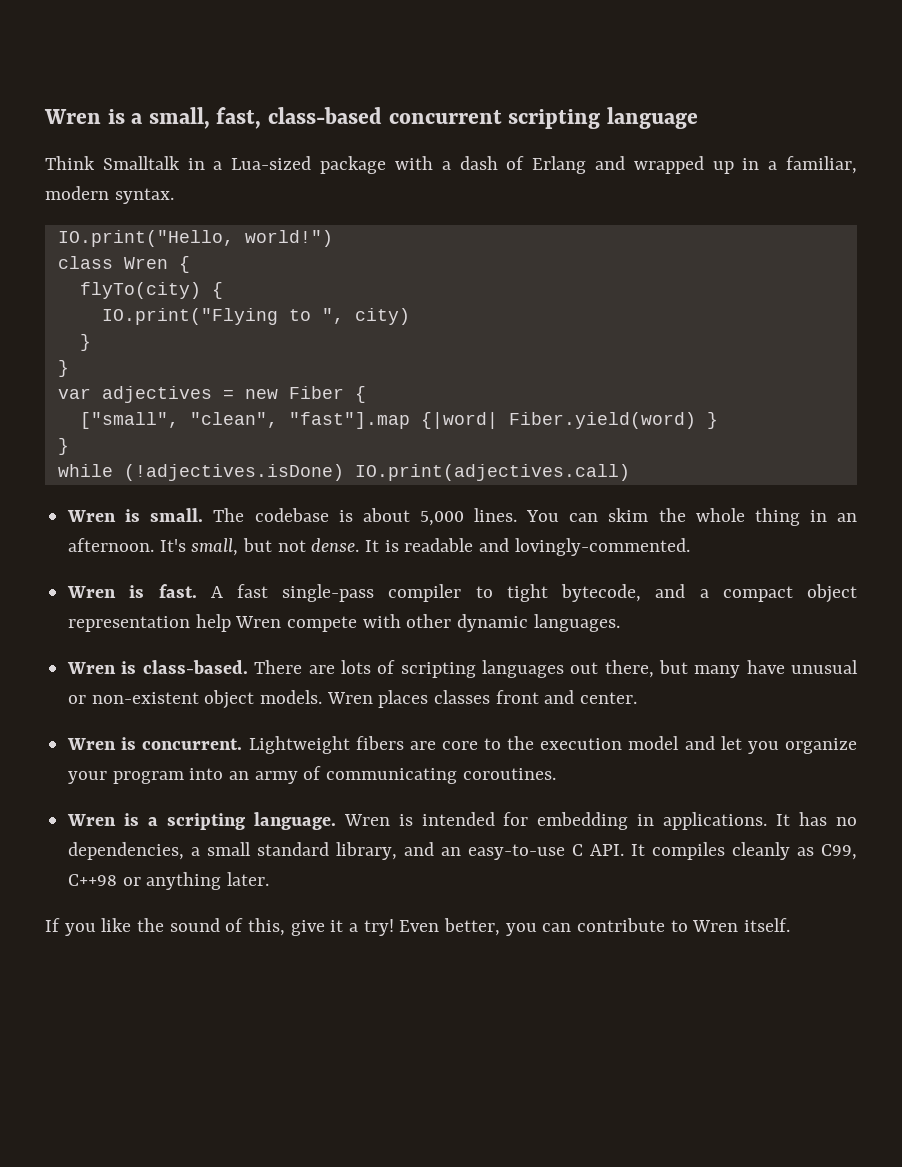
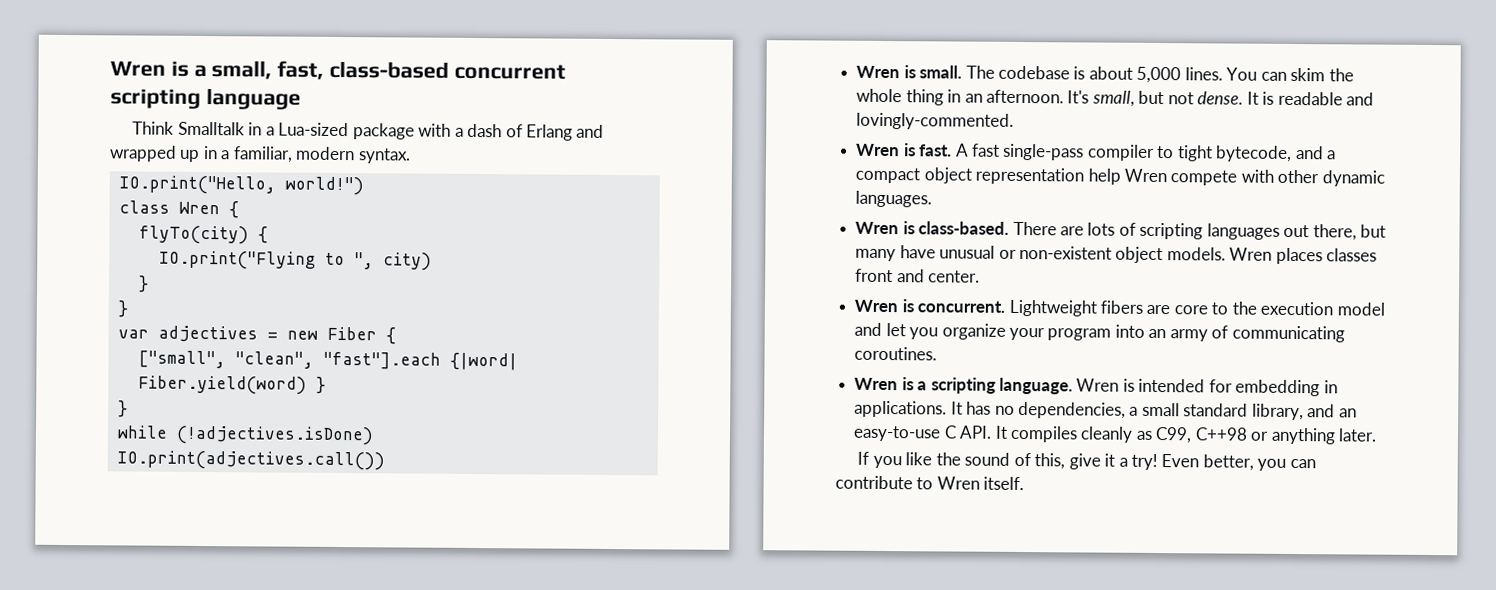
[288,412,410,429] "fast"].map -> [322,351,441,370] "fast"].each
[354,464,630,481] IO.print(adjectives.call) -> [116,450,385,471] IO.print(adjectives.call())

